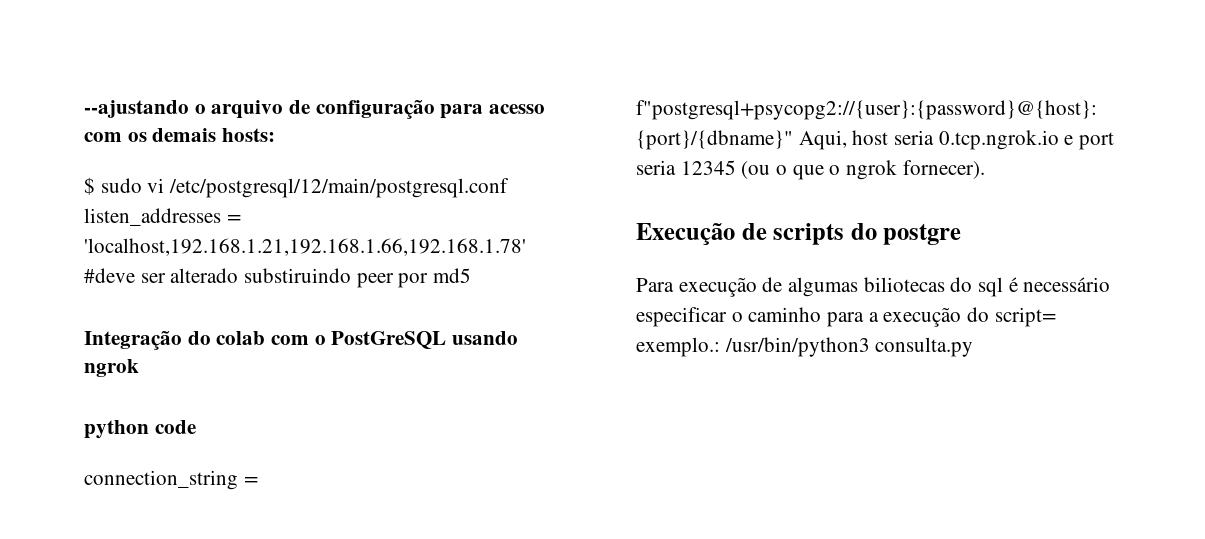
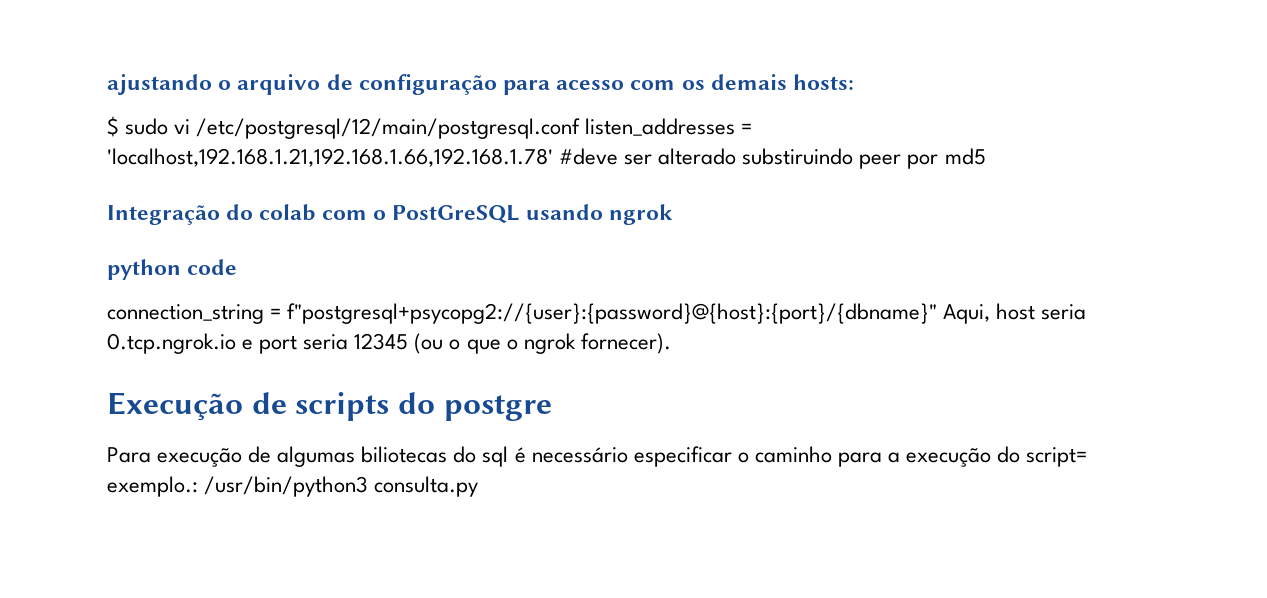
[84,100,189,118] --ajustando -> [107,74,212,95] ajustando

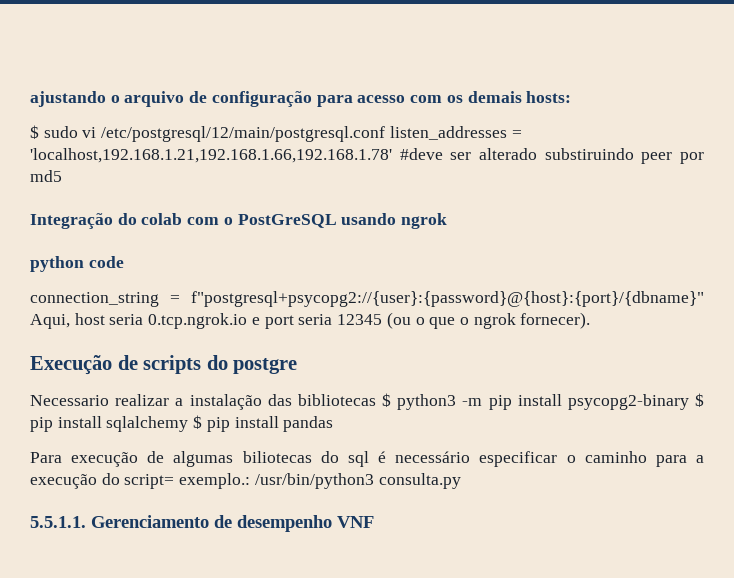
(552, 408) none -> [30,393,704,410] [30,415,334,432] // Necessario realizar a instalação das bibliotecas $ python3 -m pip install psycopg2-binary $ pip install sqlalchemy $ pip install pandas
(479, 486) none -> [30,515,374,532] // 5.5.1.1. Gerenciamento de desempenho VNF

